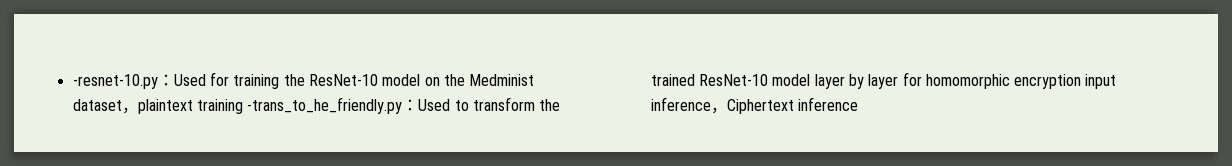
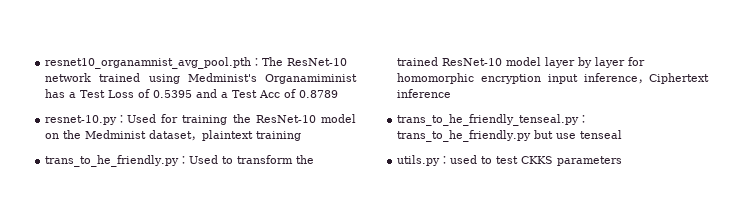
[72,74,158,89] -resnet-10.py -> [45,57,348,69] [45,73,357,84] [45,89,339,98] [45,115,118,125] resnet10_organamnist_avg_pool.pth：The ResNet-10 network trained using Medminist's Organamiminist has a Test Loss of 0.5395 and a Test Acc of 0.8789 // resnet-10.py
[247,97,403,114] -trans_to_he_friendly.py -> [45,155,180,167] // trans_to_he_friendly.py
(858, 104) none -> [397,114,590,126] [397,130,623,142] [397,155,623,166] // trans_to_he_friendly_tenseal.py：trans_to_he_friendly.py but use tenseal // utils.py：used to test CKKS parameters

